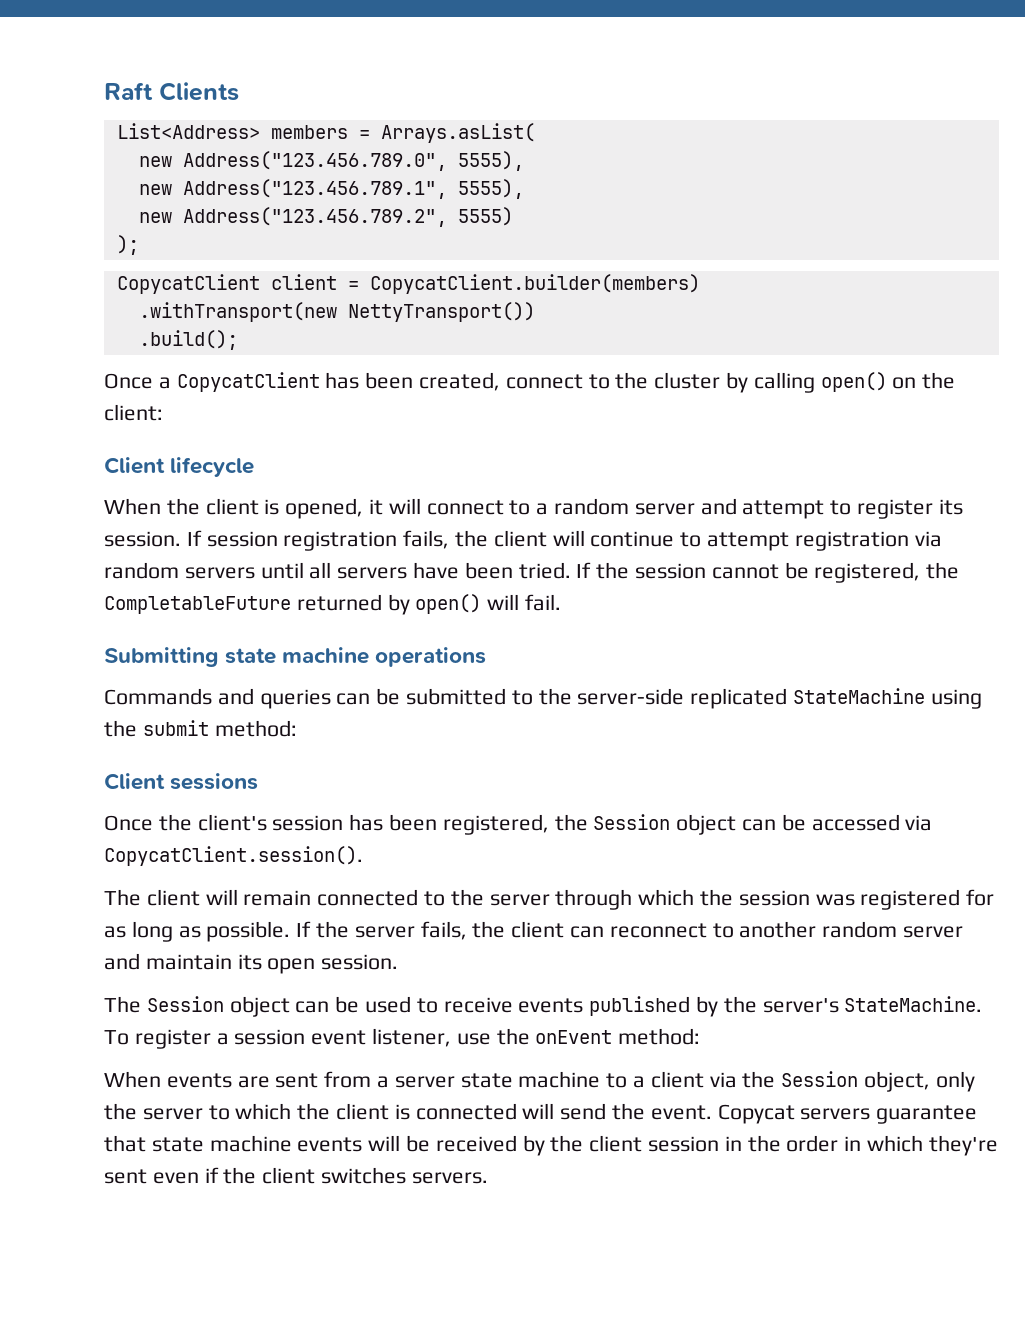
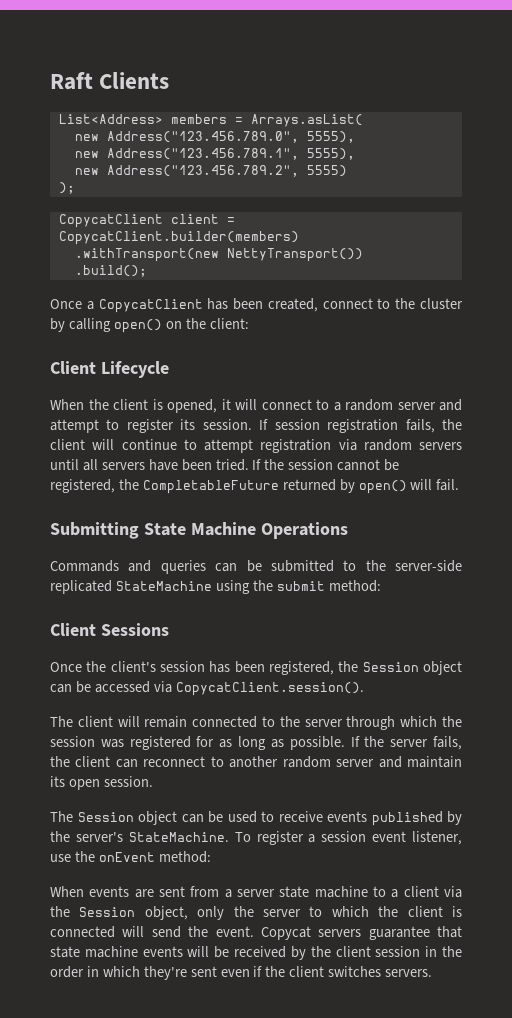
[170,457,255,477] lifecycle -> [100,361,169,378] Lifecycle
[225,647,487,667] state machine operations -> [143,522,348,539] State Machine Operations
[170,773,259,790] sessions -> [100,623,169,636] Sessions

